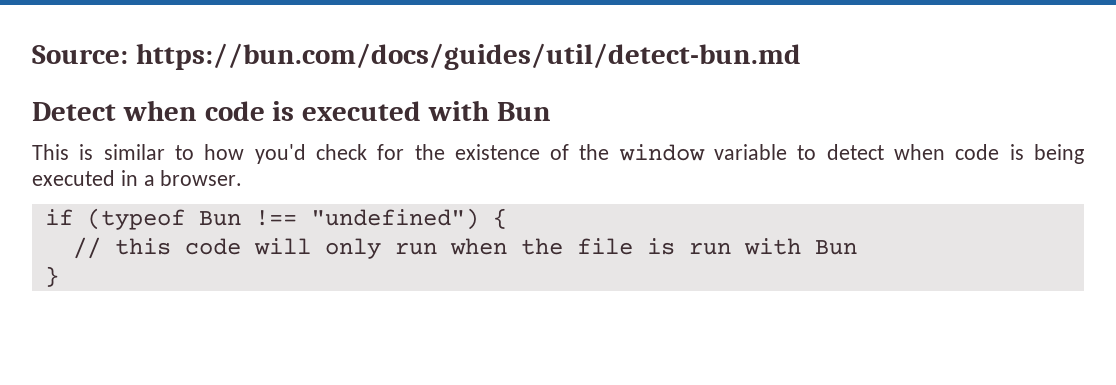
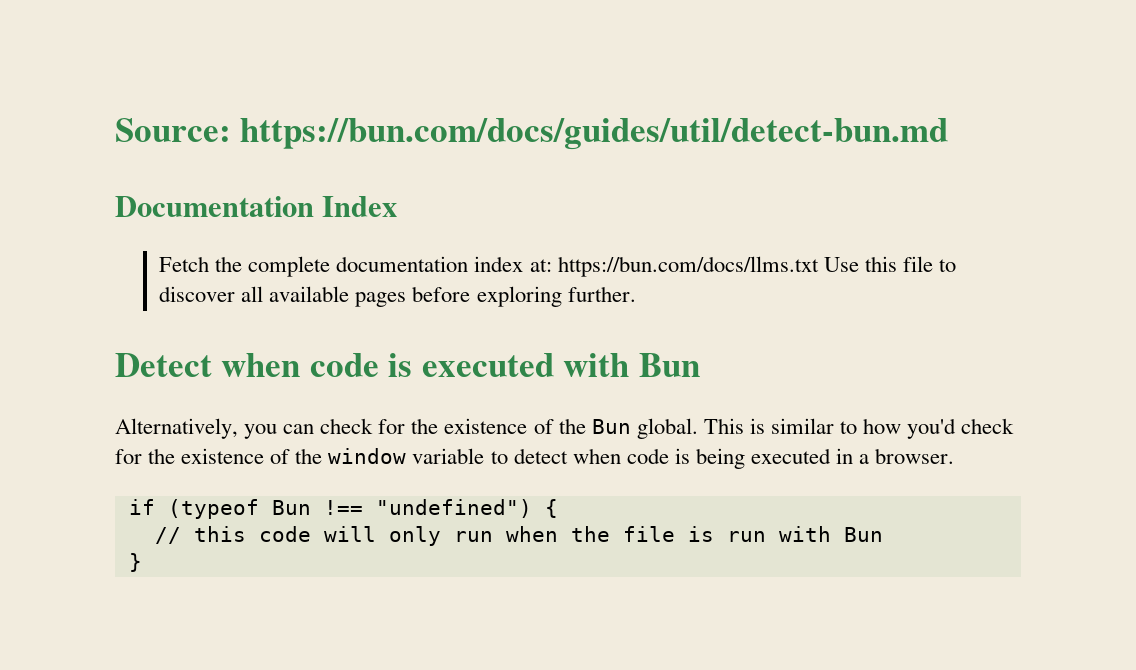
(801, 56) none -> [115,196,398,217] [159,256,956,277] [159,286,636,307] // Documentation Index // Fetch the complete documentation index at: https://bun.com/docs/llms.txt Use this file to discover all available pages before exploring further.
(551, 111) none -> [115,418,698,439] Alternatively, you can check for the existence of the Bun global.

